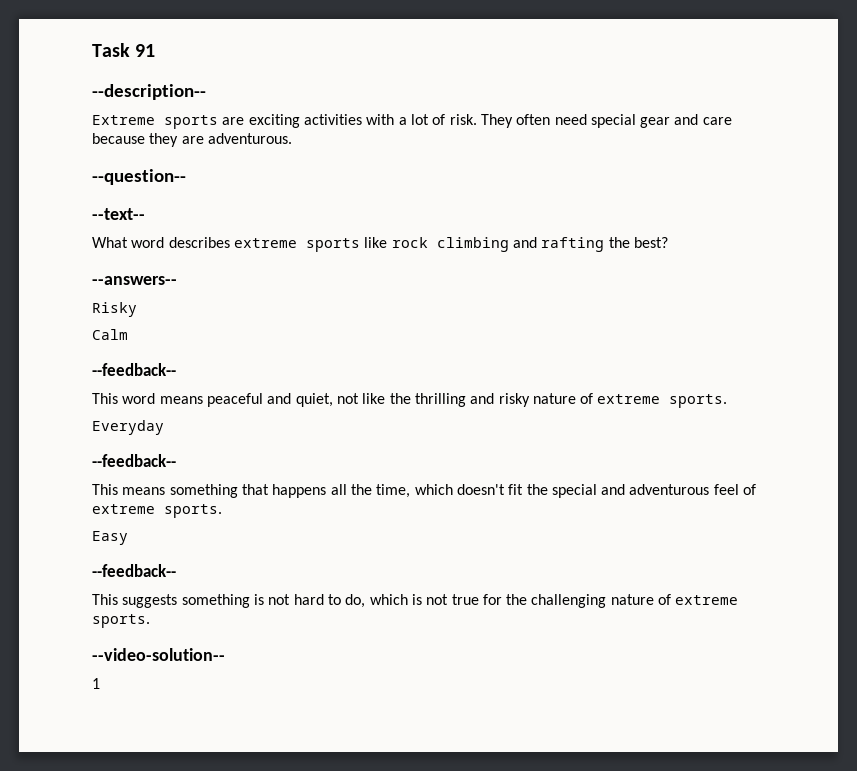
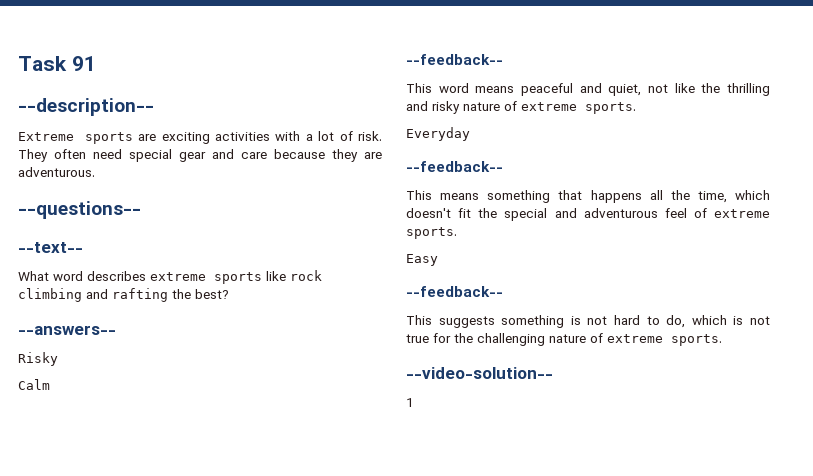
[92,169,186,185] --question-- -> [18,201,141,219] --questions--

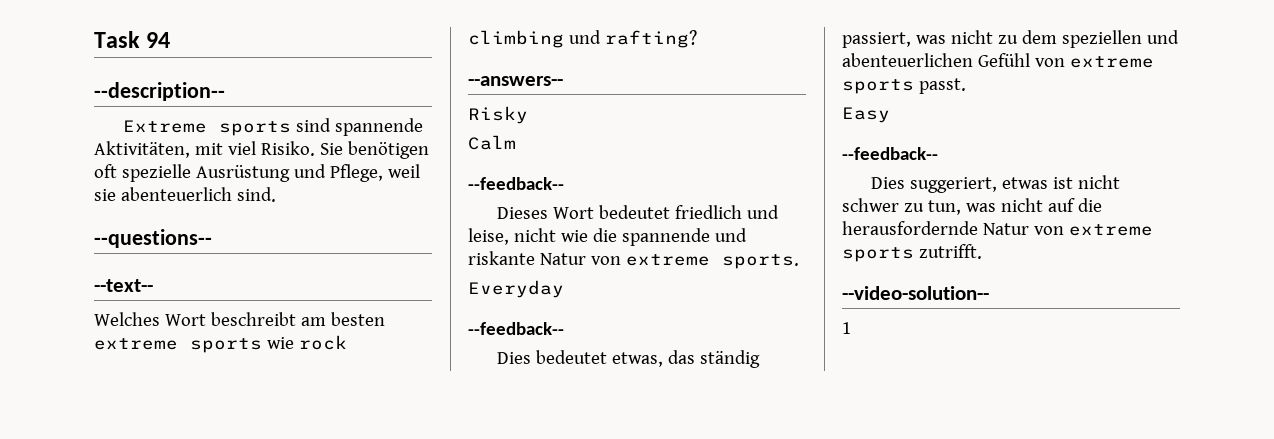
[71,56,96,71] 91 -> [146,32,171,48] 94
[138,131,382,144] [18,149,382,162] [18,167,95,177] [18,201,141,219] [18,242,83,253] [18,271,286,284] are exciting activities with a lot of risk. They often need special gear and care because they are adventurous. // --questions-- // --text-- // What word describes extreme sports like -> [295,118,423,136] [94,141,429,159] [94,164,420,182] [94,187,276,202] [94,229,212,248] [94,279,153,292] [94,312,385,326] [94,337,294,353] sind spannende Aktivitäten, mit viel Risiko. Sie benötigen oft spezielle Ausrüstung und Pflege, weil sie abenteuerlich sind. // --questions-- // --text-- // Welches Wort beschreibt am besten extreme sports wie
[86,288,229,302] and rafting the best? -> [568,30,697,48] und rafting?
[406,83,770,96] [406,101,636,114] [406,127,470,141] [406,161,503,172] [406,190,770,203] [406,208,770,221] [406,227,457,239] [406,254,438,266] [406,286,503,297] [406,315,770,328] [406,333,722,346] This word means peaceful and quiet, not like the thrilling and risky nature of extreme sports. // Everyday // --feedback-- // This means something that happens all the time, which doesn't fit the special and adventurous feel of extreme sports. // Easy // --feedback-- // This suggests something is not hard to do, which is not true for the challenging nature of extreme sports. -> [496,205,779,219] [468,228,747,246] [468,251,799,269] [468,280,564,298] [468,322,564,335] [496,350,760,368] [842,30,1179,48] [842,53,1154,68] [842,78,966,94] [842,107,890,123] [842,147,938,160] [870,175,1120,193] [842,198,1102,215] [842,221,1153,236] [842,244,982,262] Dieses Wort bedeutet friedlich und leise, nicht wie die spannende und riskante Natur von extreme sports. // Everyday // --feedback-- // Dies bedeutet etwas, das ständig passiert, was nicht zu dem speziellen und abenteuerlichen Gefühl von extreme sports passt. // Easy // --feedback-- // Dies suggeriert, etwas ist nicht schwer zu tun, was nicht auf die herausfordernde Natur von extreme sports zutrifft.

